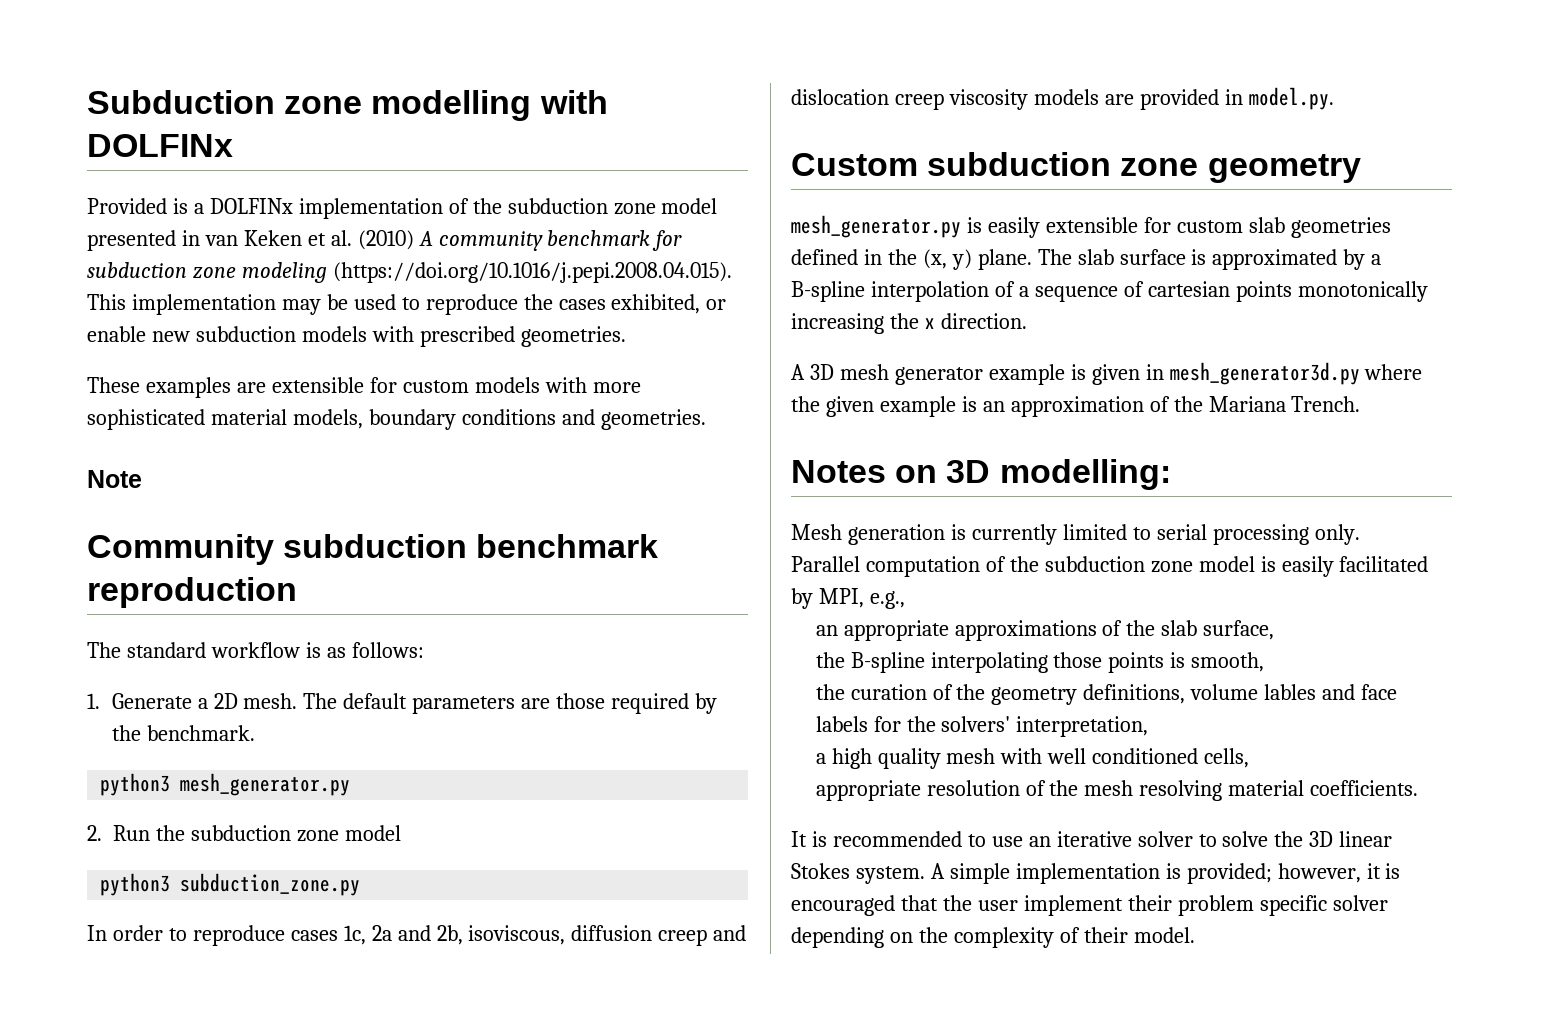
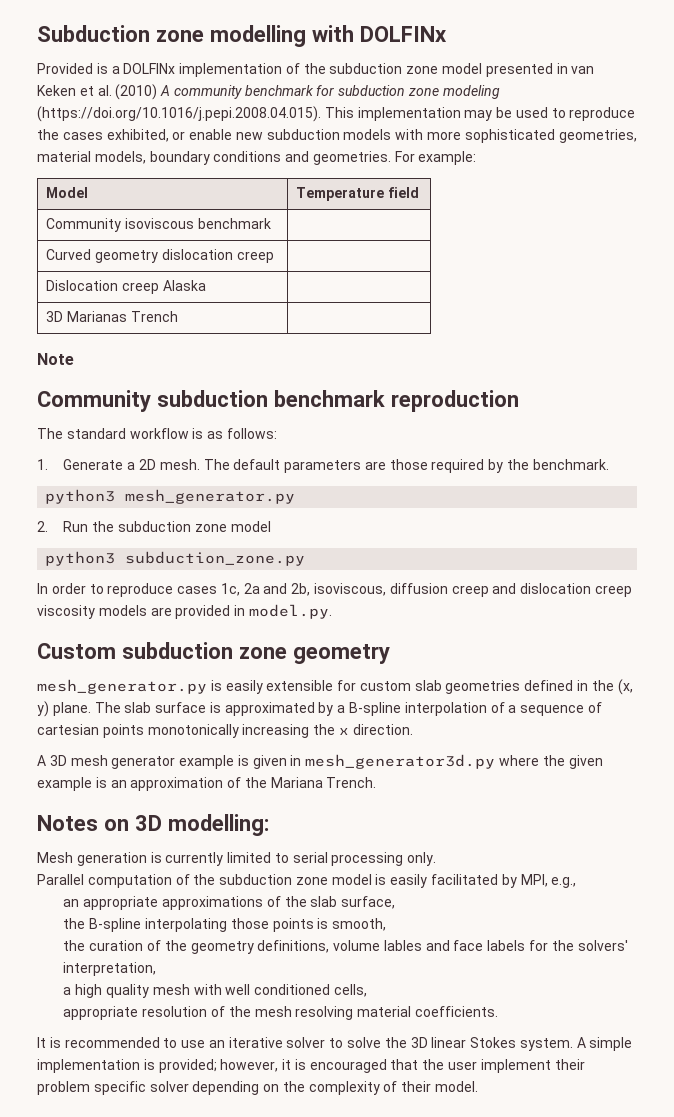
[419,326,626,347] [87,377,587,398] prescribed geometries. // These examples are extensible for custom models with -> (424, 134) none
(205, 419) none -> [558,129,637,143] geometries,
(706, 419) none -> [394,151,477,165] [46,187,89,198] [296,187,419,201] [46,218,271,232] [46,249,274,263] [46,280,206,294] [46,311,178,322] For example: // Model | Temperature field // Community isoviscous benchmark | // Curved geometry dislocation creep | // Dislocation creep Alaska | // 3D Marianas Trench |

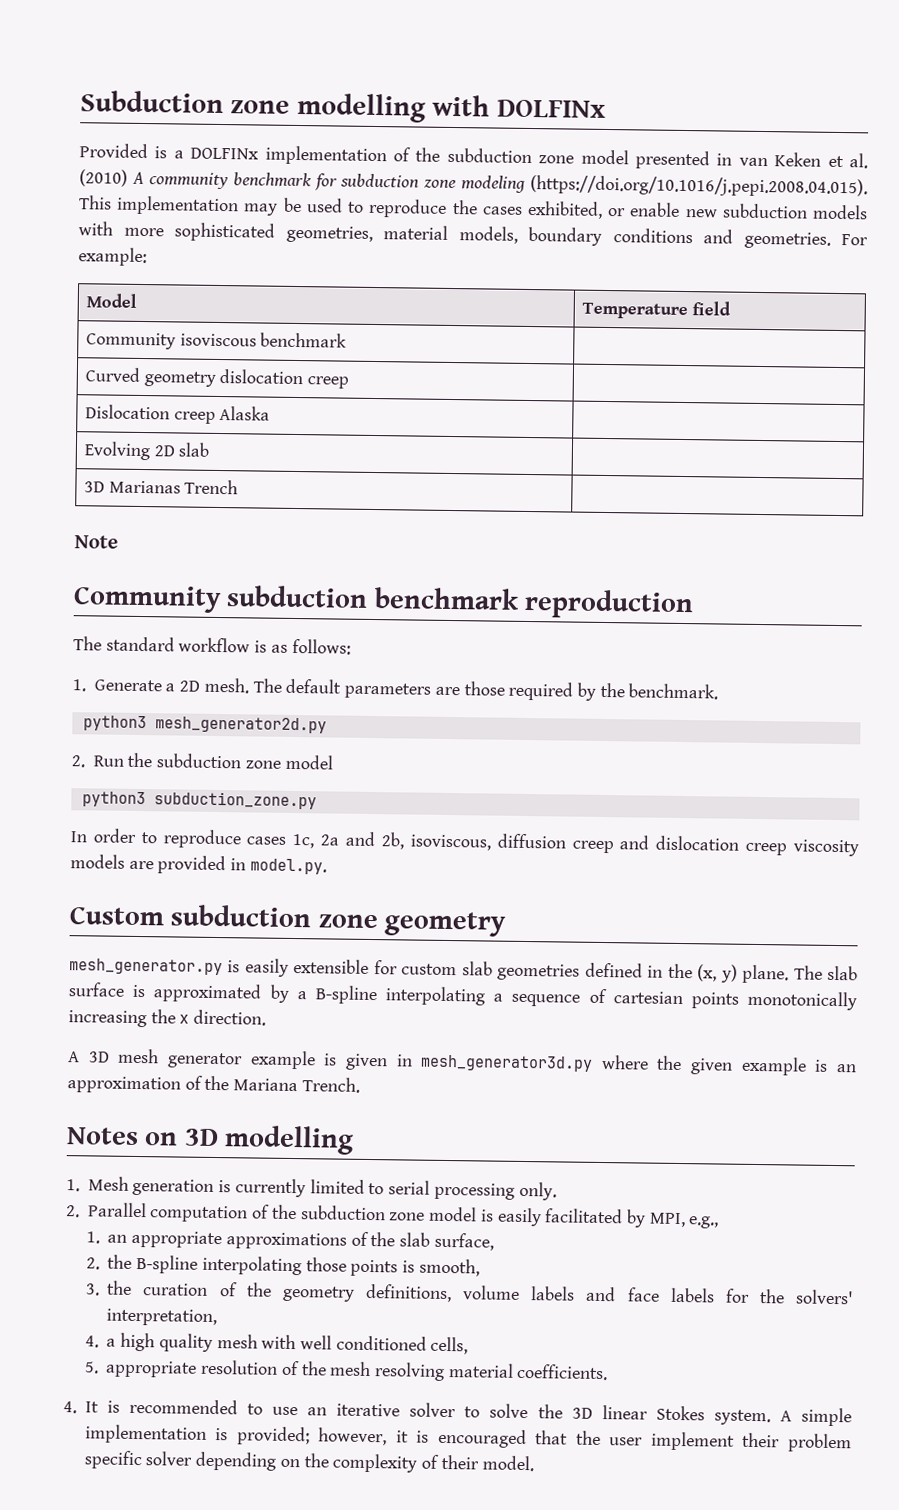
(206, 285) none -> [83,441,211,461] // Evolving 2D slab |
[125,489,296,504] mesh_generator.py -> [154,716,327,734] mesh_generator2d.py
[404,702,505,716] interpolation of -> [385,986,487,1006] interpolating
[167,814,269,836] modelling: // -> [224,1125,355,1155] [66,1179,80,1192] modelling // 1.
(437, 859) none -> [66,1205,80,1218] 2.
(577, 882) none -> [85,1231,100,1244] 1.
(396, 902) none -> [85,1257,100,1270] 2.
(387, 924) none -> [84,1283,100,1296] 3.
[383,940,422,951] lables -> [530,1286,576,1301] labels
(157, 969) none -> [84,1335,99,1348] 4.
(367, 990) none -> [83,1361,99,1374] 5.
(498, 1011) none -> [63,1401,77,1414] 4.

